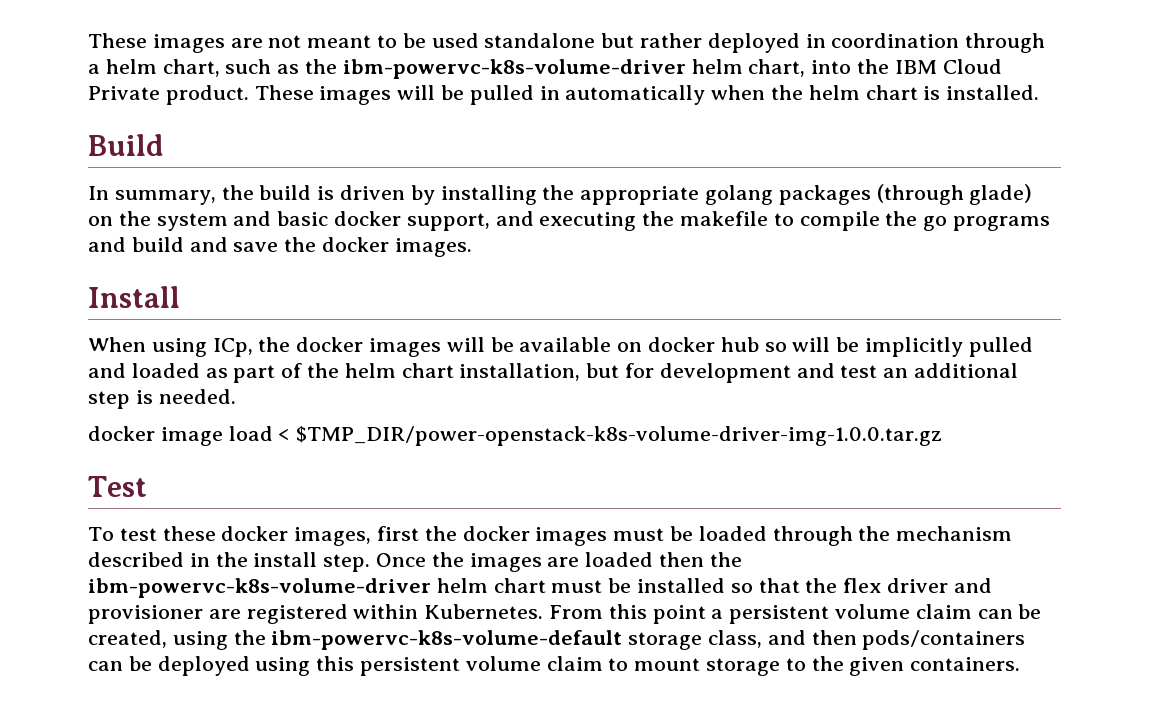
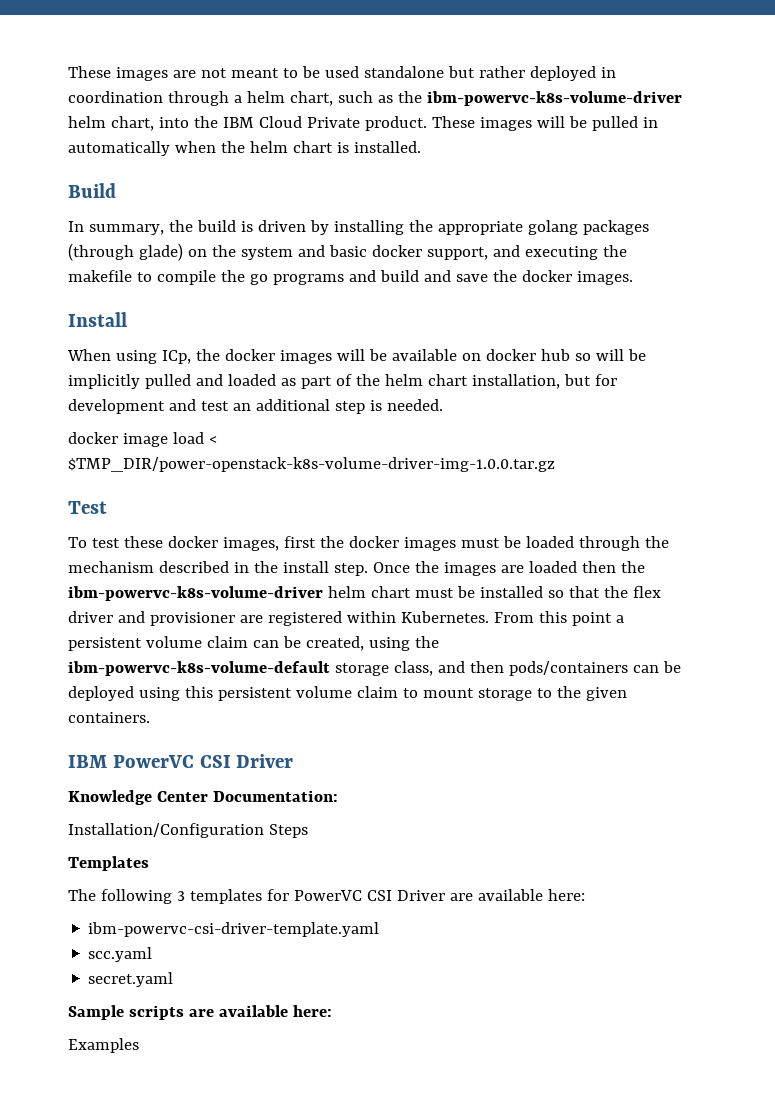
(1021, 664) none -> [68,754,294,768] [68,790,338,805] [68,823,308,838] [68,856,149,871] [68,889,585,904] [88,922,380,937] [88,947,153,962] [88,972,174,987] [68,1005,332,1020] [68,1038,139,1053] // IBM PowerVC CSI Driver // Knowledge Center Documentation: // Installation/Configuration Steps // Templates // The following 3 templates for PowerVC CSI Driver are available here: // ibm-powervc-csi-driver-template.yaml // scc.yaml // secret.yaml // Sample scripts are available here: // Examples

